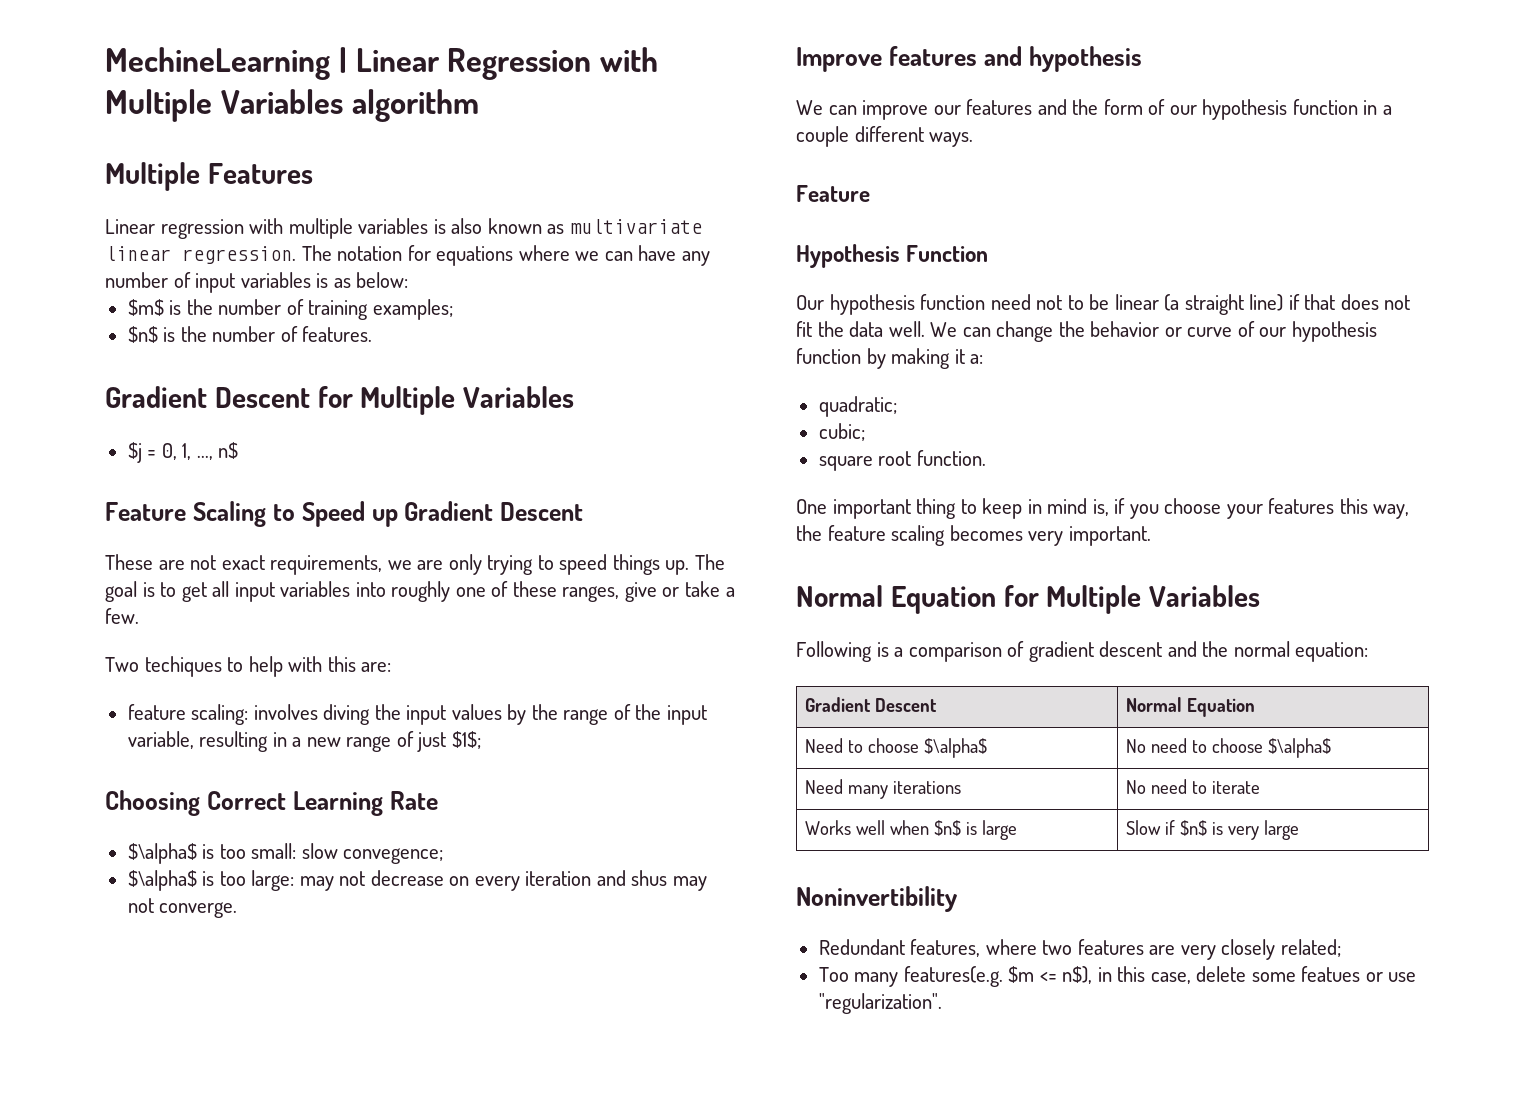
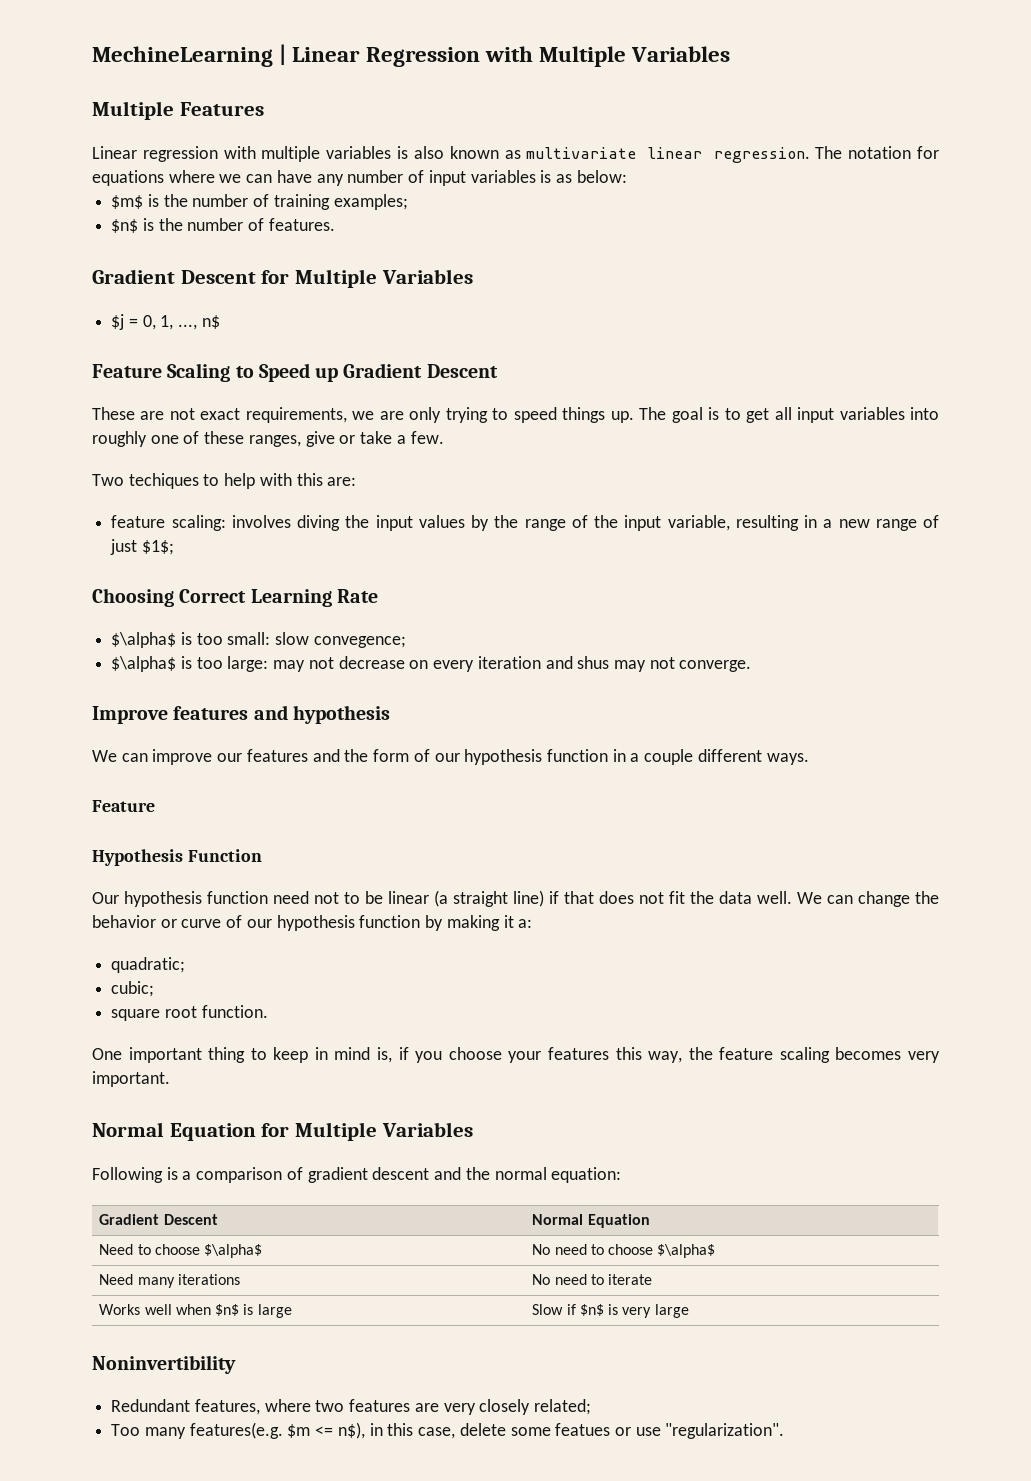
[351,89,479,122] algorithm -> (731, 54) none

